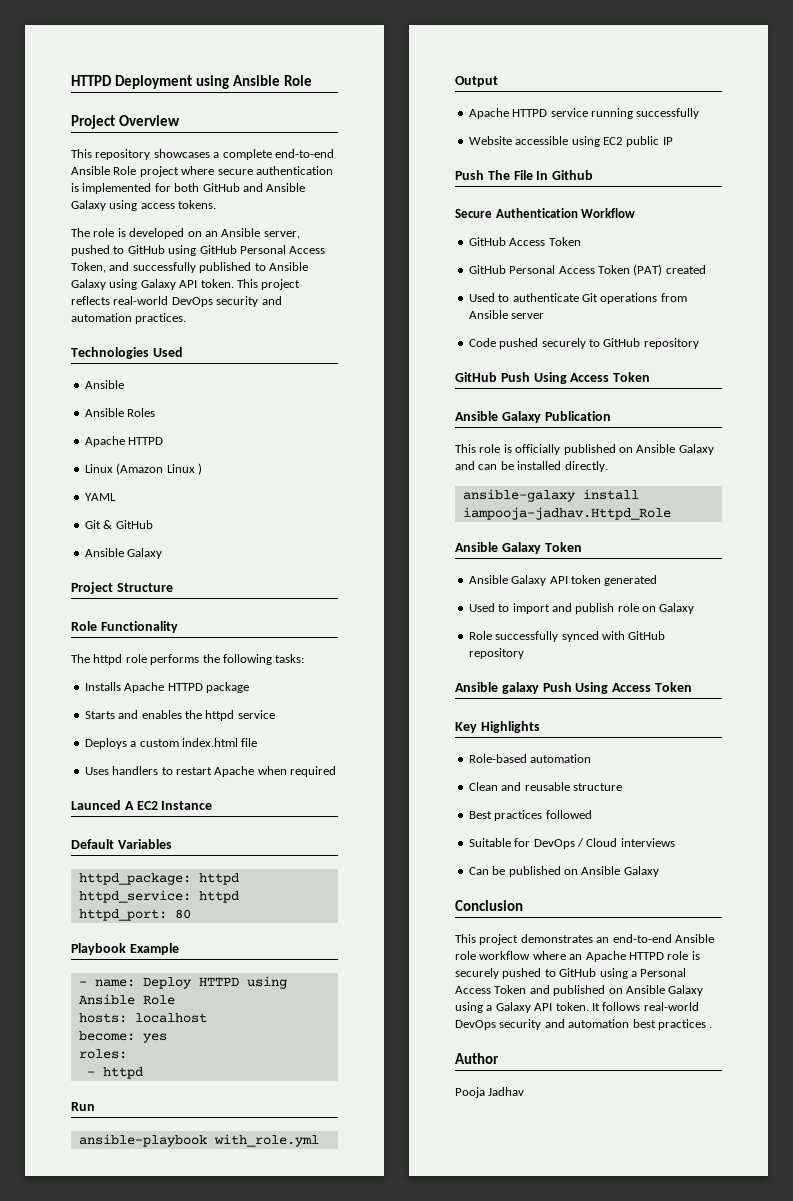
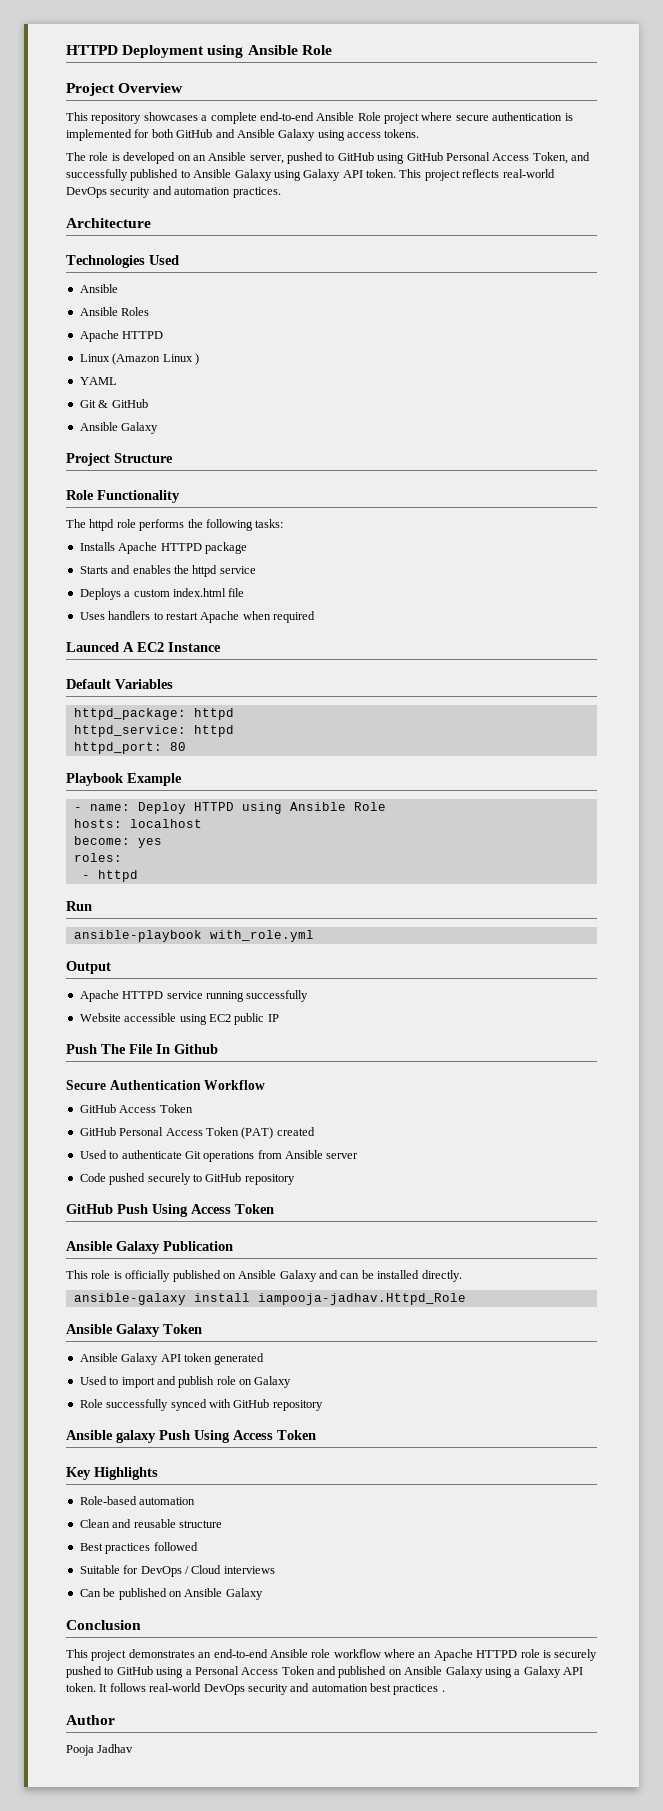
(187, 318) none -> [66,218,151,228] // Architecture

